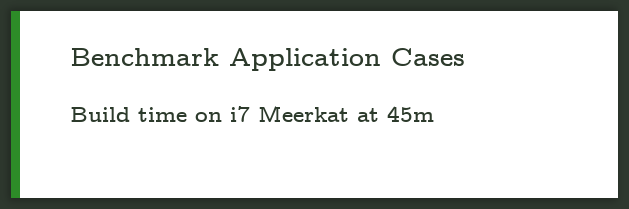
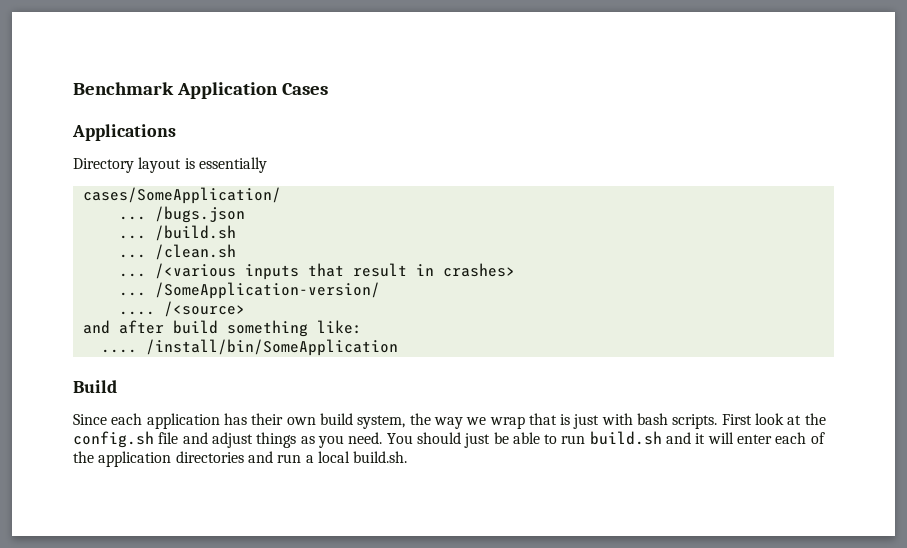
[70,105,434,122] Build time on i7 Meerkat at 45m -> [72,124,176,141] [73,157,267,173] [82,187,281,204] [118,206,245,223] [118,225,236,241] [118,244,236,260] [118,263,515,280] [118,282,380,299] [118,301,245,317] [82,320,362,337] [100,339,398,356] [73,380,117,393] [73,413,826,429] [73,431,825,448] [73,451,408,467] Applications // Directory layout is essentially // cases/SomeApplication/ // ... /bugs.json // ... /build.sh // ... /clean.sh // ... /<various inputs that result in crashes> // ... /SomeApplication-version/ // .... /<source> // and after build something like: // .... /install/bin/SomeApplication // Build // Since each application has their own build system, the way we wrap that is just with bash scripts. First look at the config.sh file and adjust things as you need. You should just be able to run build.sh and it will enter each of the application directories and run a local build.sh.

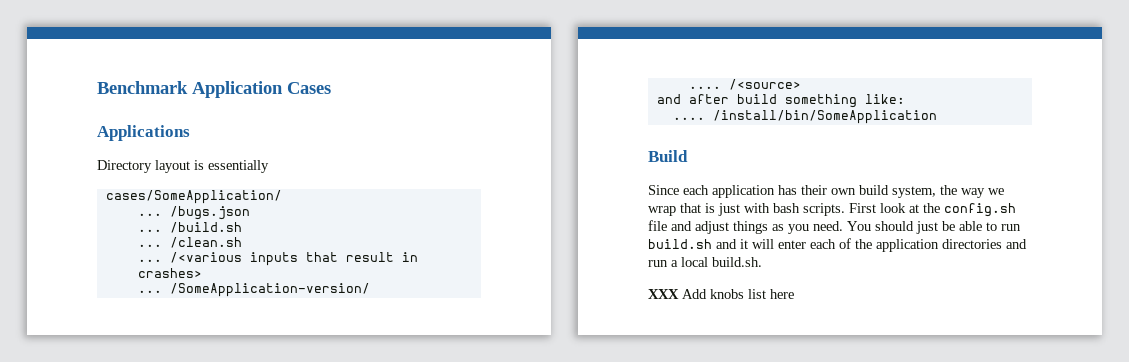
(408, 457) none -> [648,289,794,299] // XXX Add knobs list here

